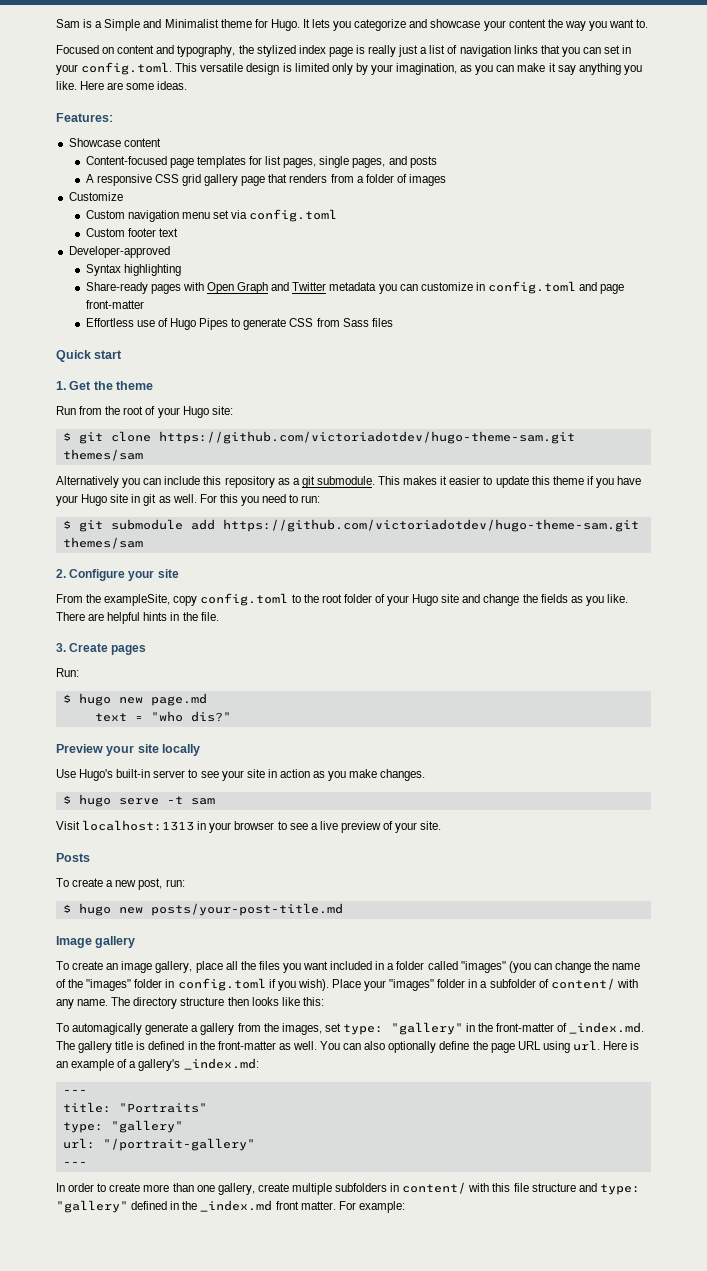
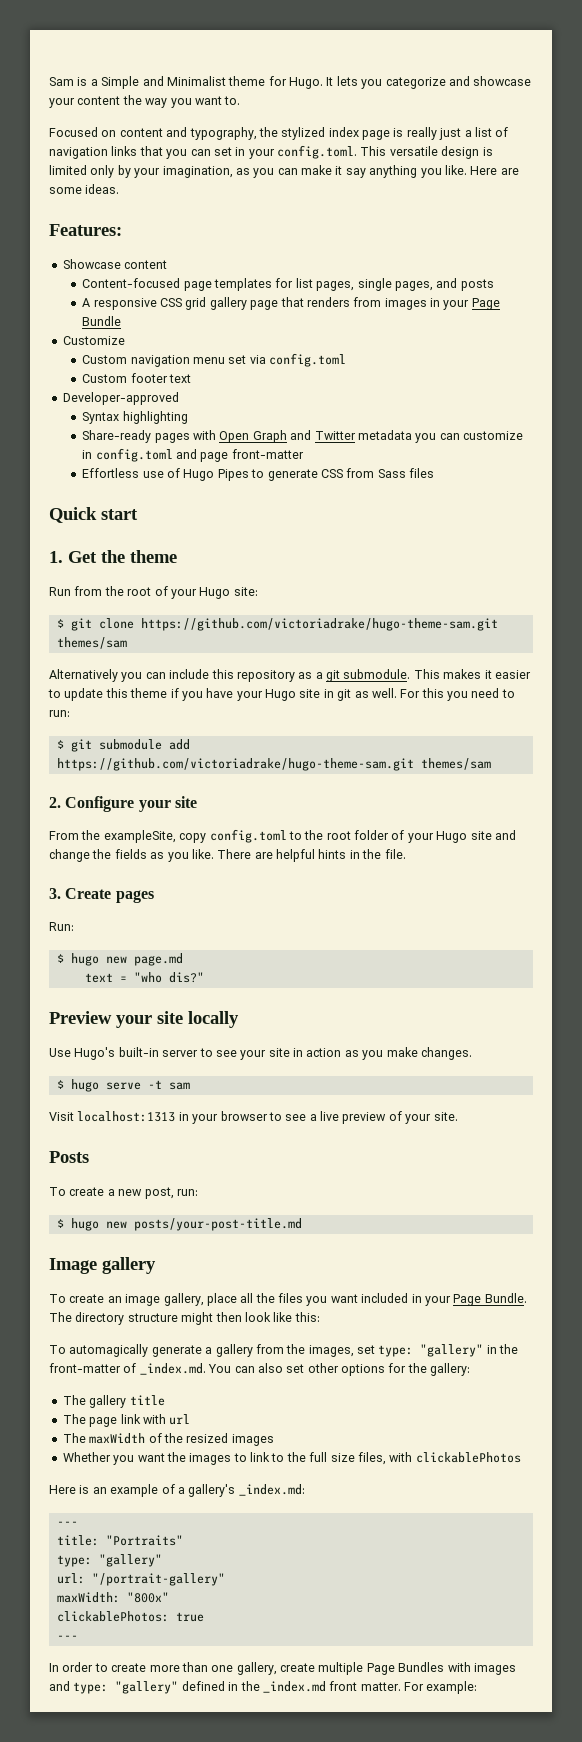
[356,174,446,186] a folder of images -> [384,298,500,310] [82,316,122,326] images in your Page Bundle
[158,431,575,444] https://github.com/victoriadotdev/hugo-theme-sam.git -> [140,618,498,631] https://github.com/victoriadrake/hugo-theme-sam.git
[222,519,639,532] https://github.com/victoriadotdev/hugo-theme-sam.git -> [56,758,414,771] https://github.com/victoriadrake/hugo-theme-sam.git
[387,961,641,973] [56,978,638,991] [56,997,279,1009] a folder called "images" (you can change the name of the "images" folder in config.toml if you wish). Place your "images" folder in a subfolder of content/ with any name. The directory structure then looks -> [424,1293,527,1306] [49,1312,271,1325] your Page Bundle. The directory structure might then look
[56,1040,600,1053] The gallery title is defined in the front-matter as well. You can also optionally define the page URL using url. -> [208,1363,471,1376] [62,1395,165,1408] [62,1414,191,1427] [62,1433,274,1446] [62,1452,521,1465] You can also set other options for the gallery: // The gallery title // The page link with url // The maxWidth of the resized images // Whether you want the images to link to the full size files, with clickablePhotos //
(255, 1144) none -> [56,1592,169,1603] [56,1611,204,1622] // maxWidth: "800x" // clickablePhotos: true
[335,1182,576,1194] subfolders in content/ with this file structure -> [366,1662,516,1675] Page Bundles with images

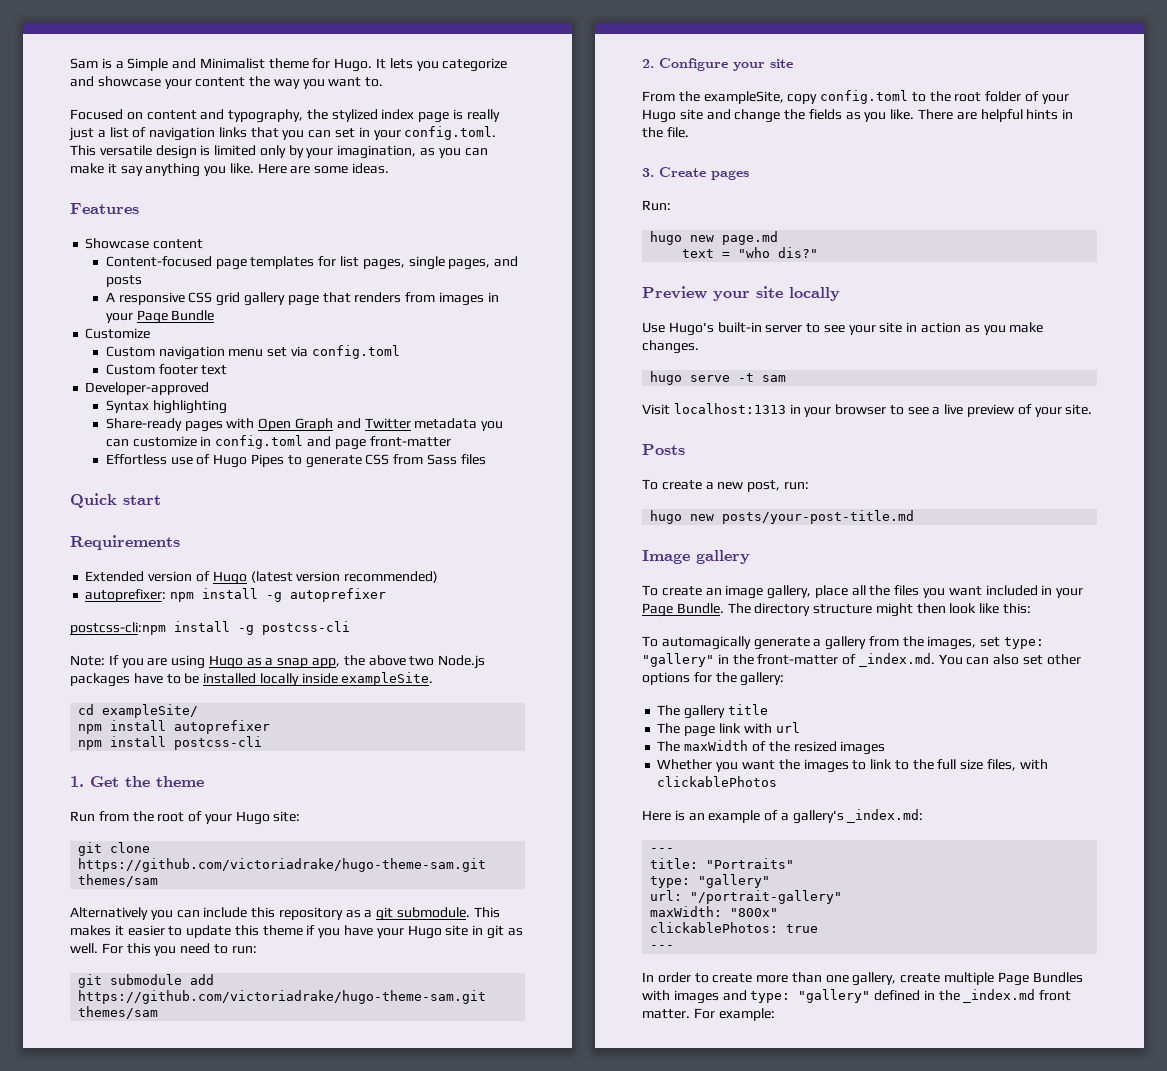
[49,224,122,236] Features: -> [70,203,139,214] Features
(138, 514) none -> [70,535,180,550] [85,571,439,585] [85,588,387,602] [70,621,350,635] [70,655,486,669] [70,672,434,687] [78,704,199,718] [78,720,271,734] [78,736,263,750] // Requirements // Extended version of Hugo (latest version recommended) // autoprefixer: npm install -g autoprefixer // postcss-cli:npm install -g postcss-cli // Note: If you are using Hugo as a snap app, the above two Node.js packages have to be installed locally inside exampleSite. // cd exampleSite/ // npm install autoprefixer // npm install postcss-cli
[56,619,64,628] $ -> (301, 816) none
[56,740,64,749] $ -> (257, 950) none
[56,954,64,963] $ -> (671, 205) none
[56,1080,64,1089] $ -> (699, 347) none
[56,1219,64,1228] $ -> (809, 486) none

